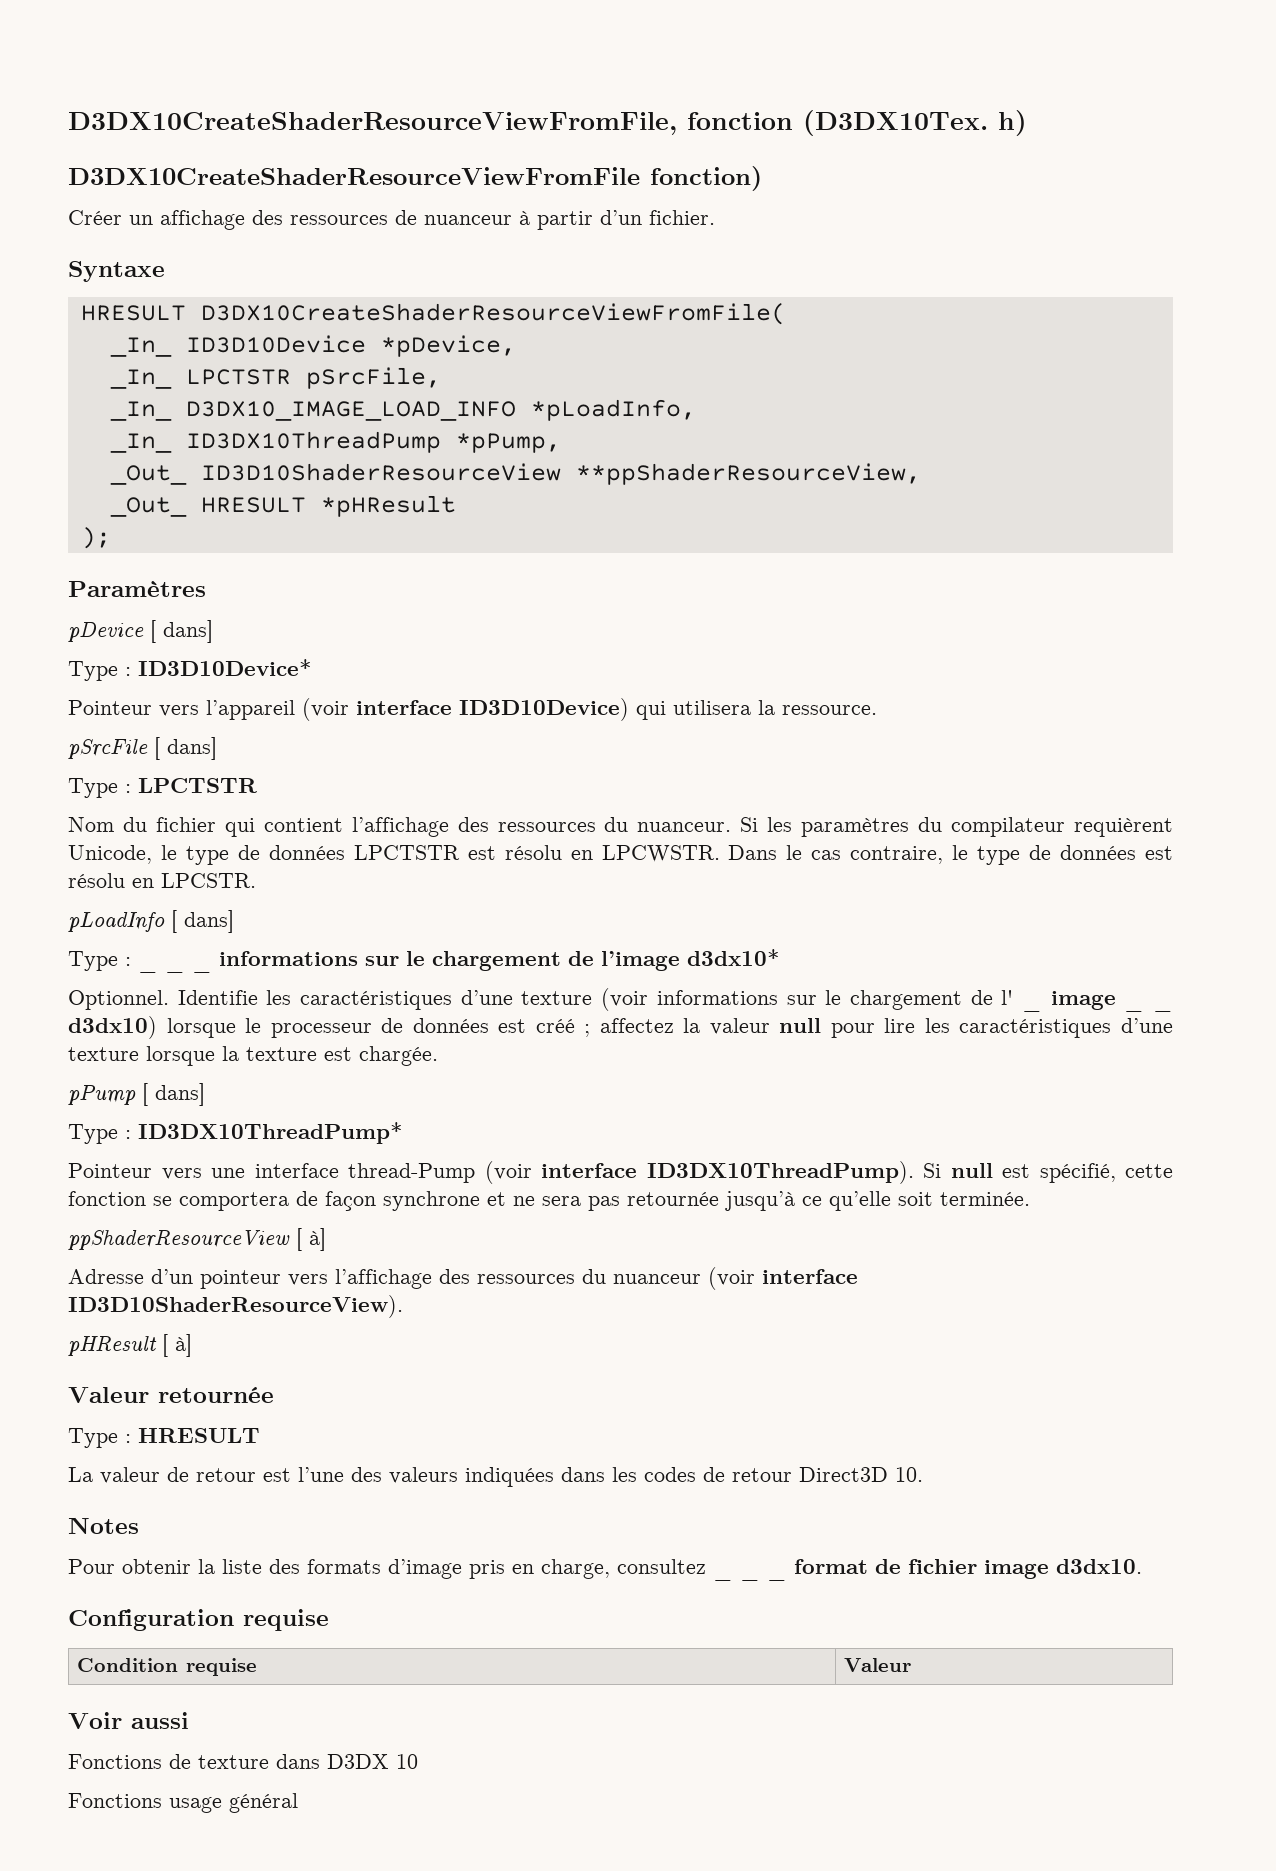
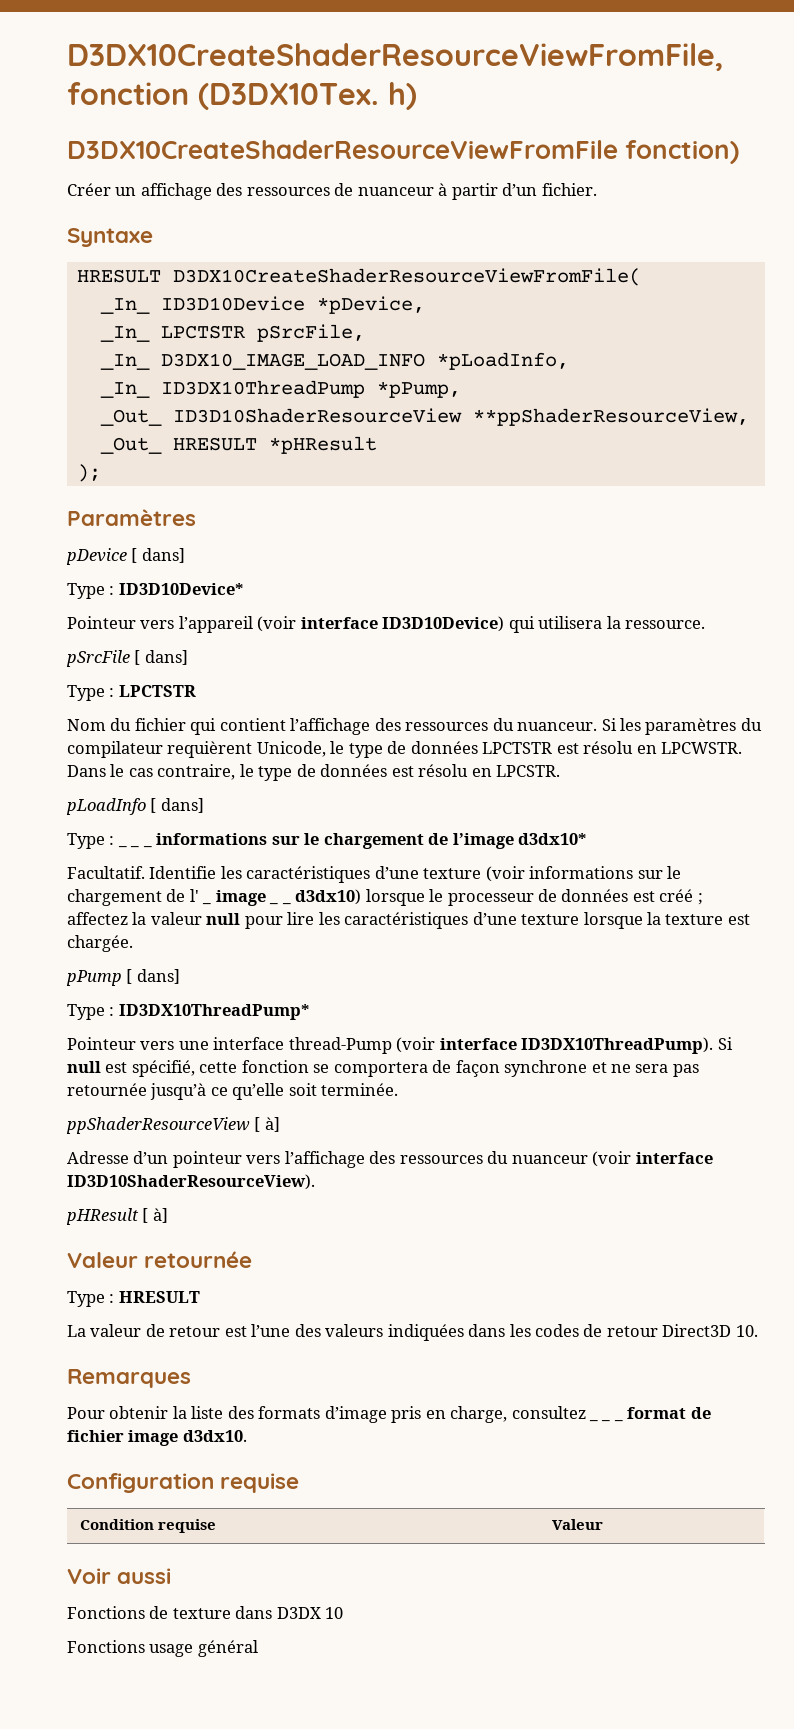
[68,990,169,1010] Optionnel. -> [67,866,145,879] Facultatif.
[68,1517,139,1534] Notes -> [67,1369,191,1388] Remarques

